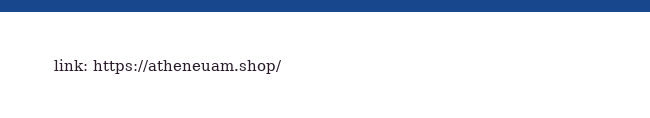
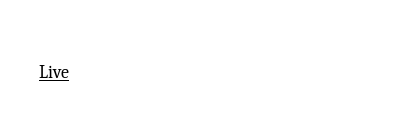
[54,59,282,74] link: https://atheneuam.shop/ -> [39,65,69,78] Live

